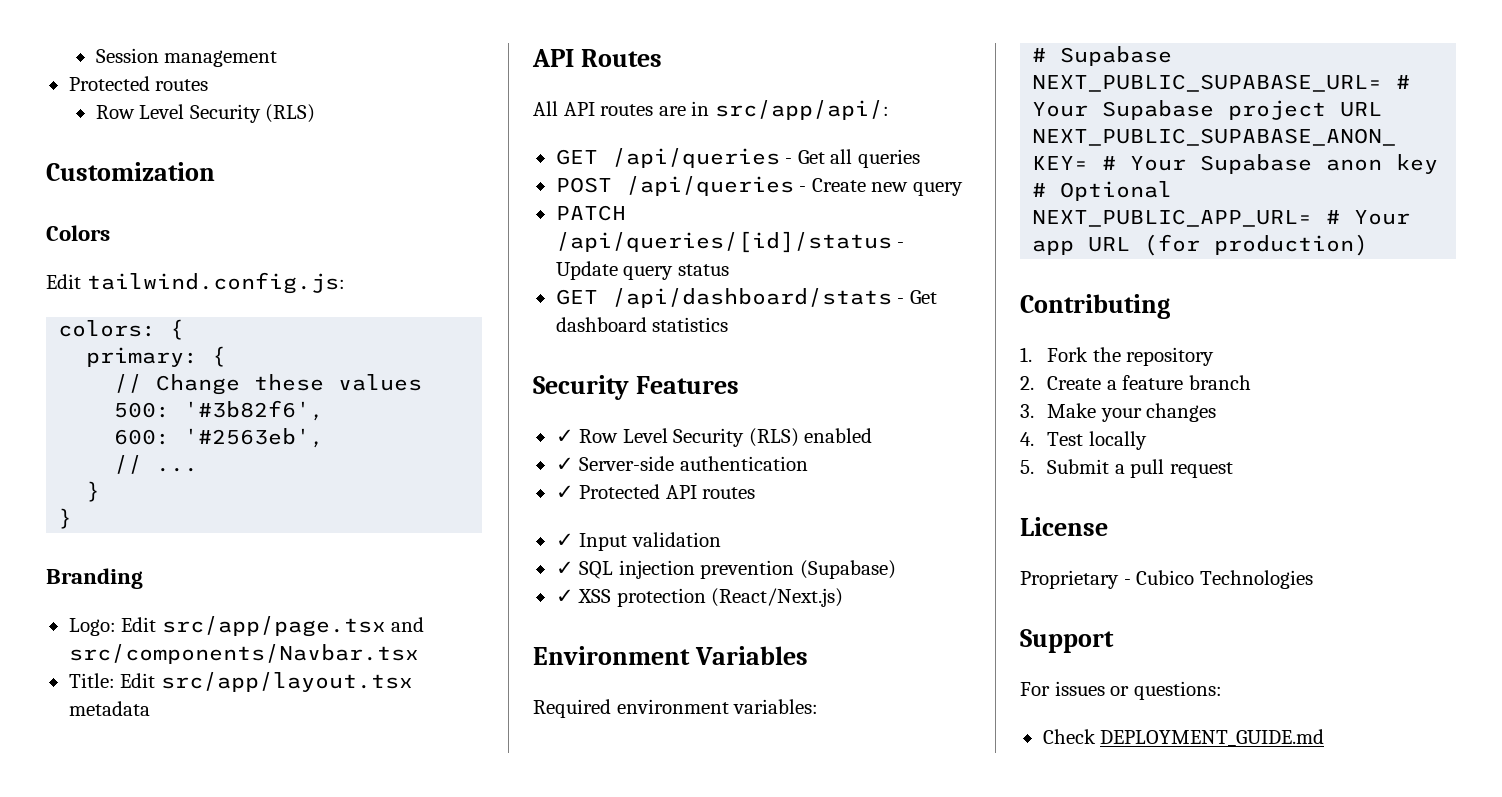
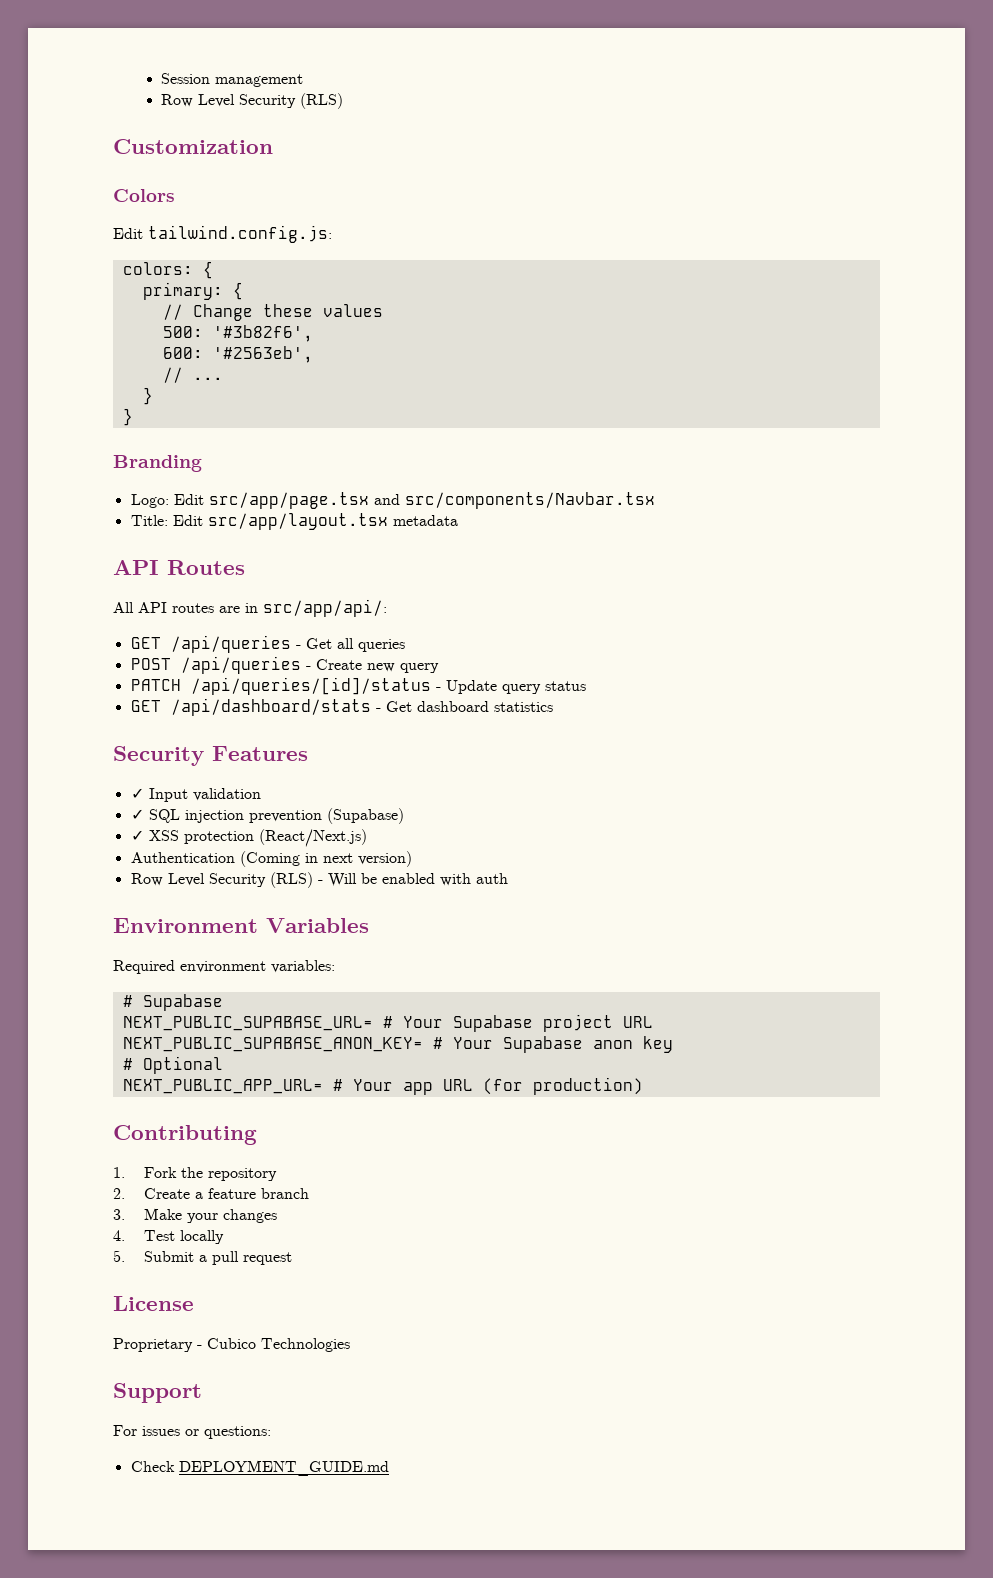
[68,76,209,91] // Protected routes -> (304, 80) none
[555,428,873,447] [555,456,808,471] [555,484,756,499] // ✓ Row Level Security (RLS) enabled // ✓ Server-side authentication // ✓ Protected API routes -> (308, 753) none
(844, 597) none -> [130,851,412,867] [130,872,508,888] // Authentication (Coming in next version) // Row Level Security (RLS) - Will be enabled with auth

